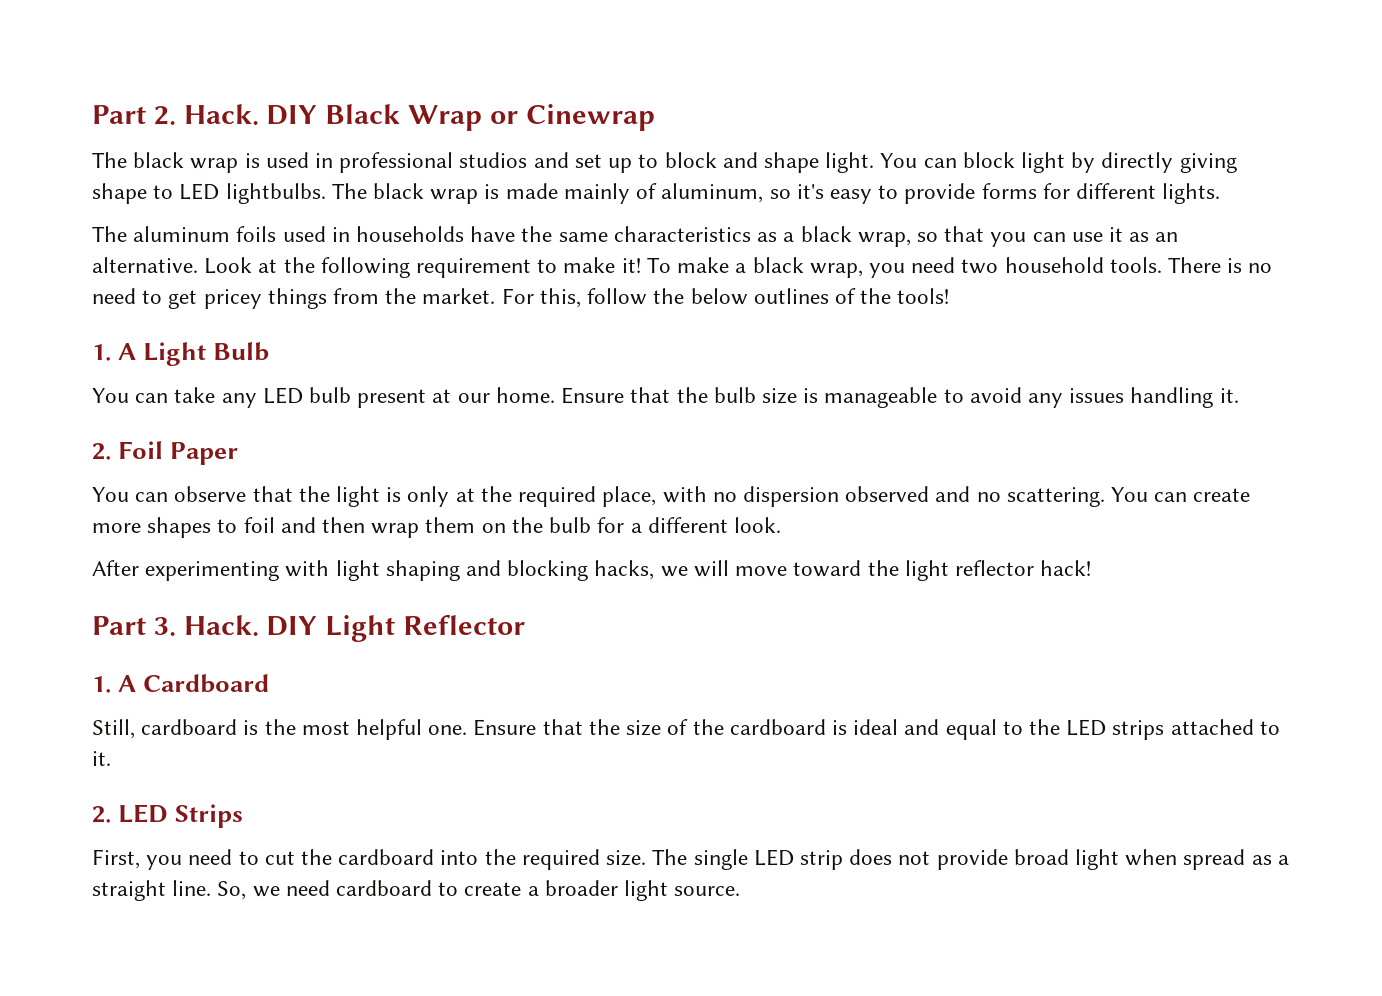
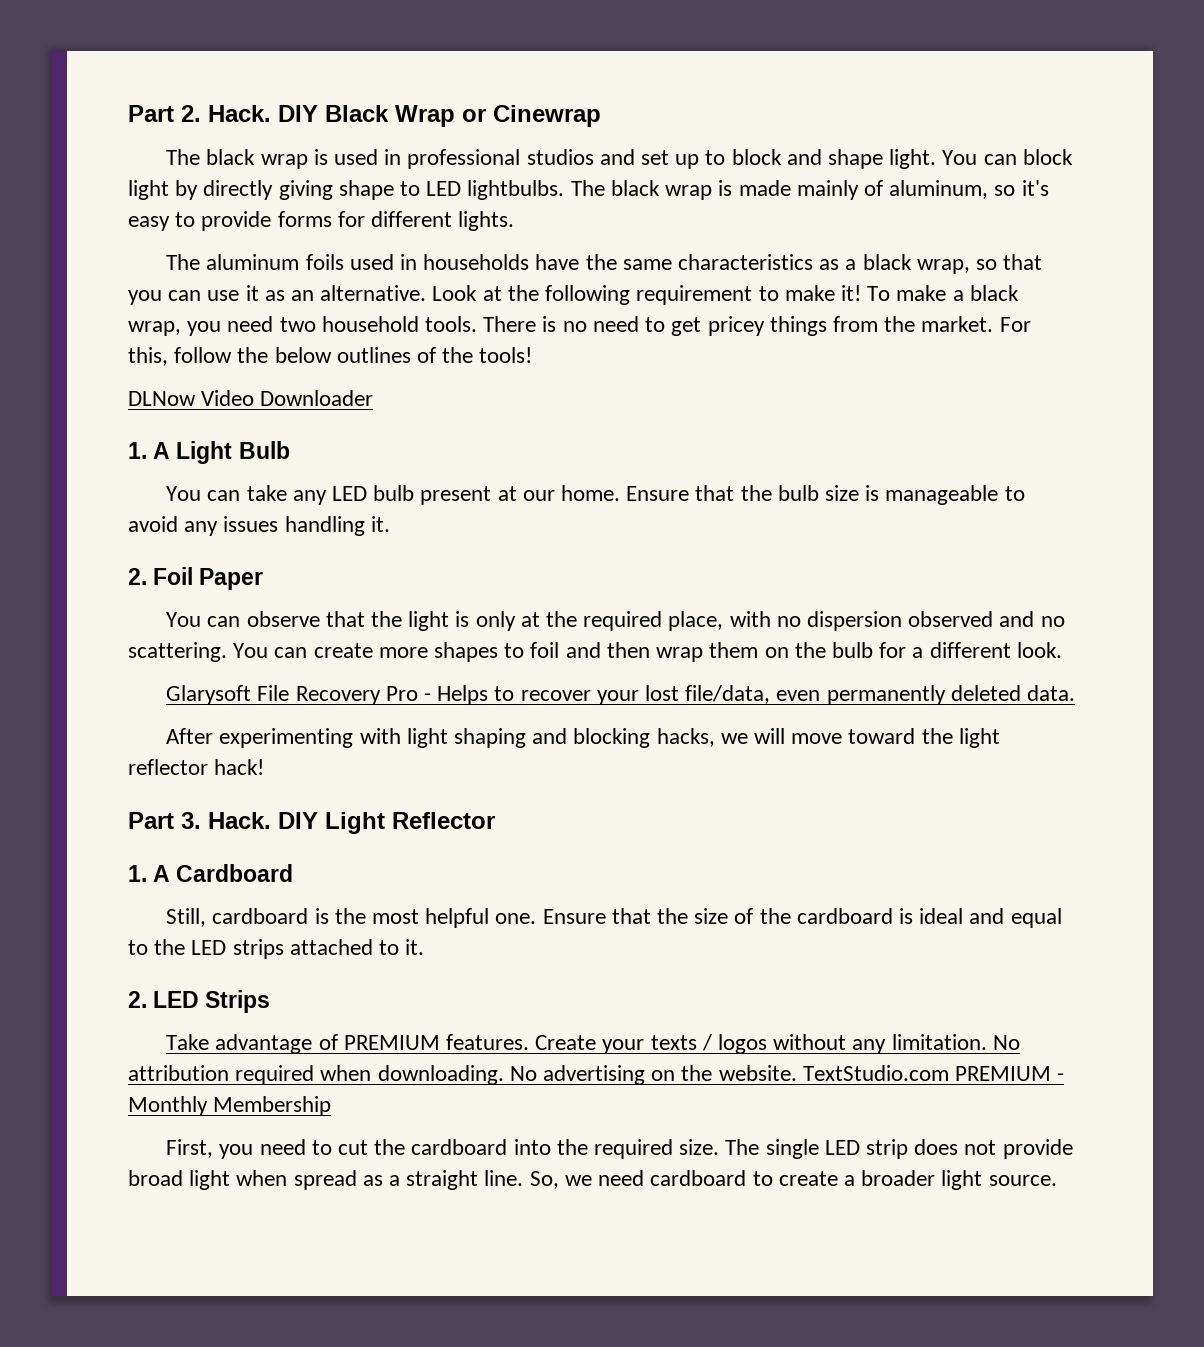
(950, 296) none -> [128,390,374,406] // DLNow Video Downloader
(781, 525) none -> [166,685,1076,705] // Glarysoft File Recovery Pro - Helps to recover your lost file/data, even permanently deleted data.
(244, 816) none -> [166,1034,1020,1054] [128,1065,1065,1085] [128,1096,332,1116] // Take advantage of PREMIUM features. Create your texts / logos without any limitation. No attribution required when downloading. No advertising on the website. TextStudio.com PREMIUM - Monthly Membership

